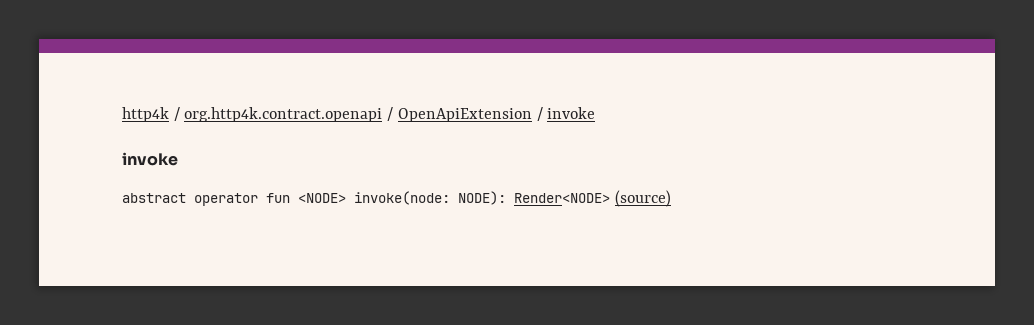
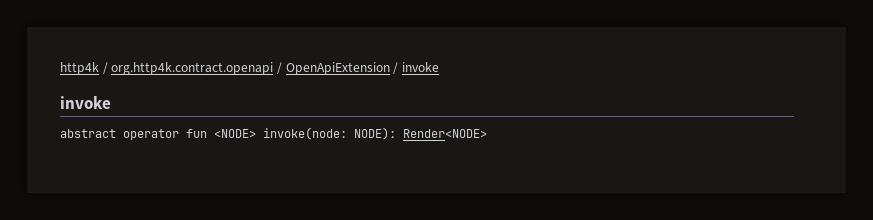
[614,190,671,207] (source) -> (487, 133) none

